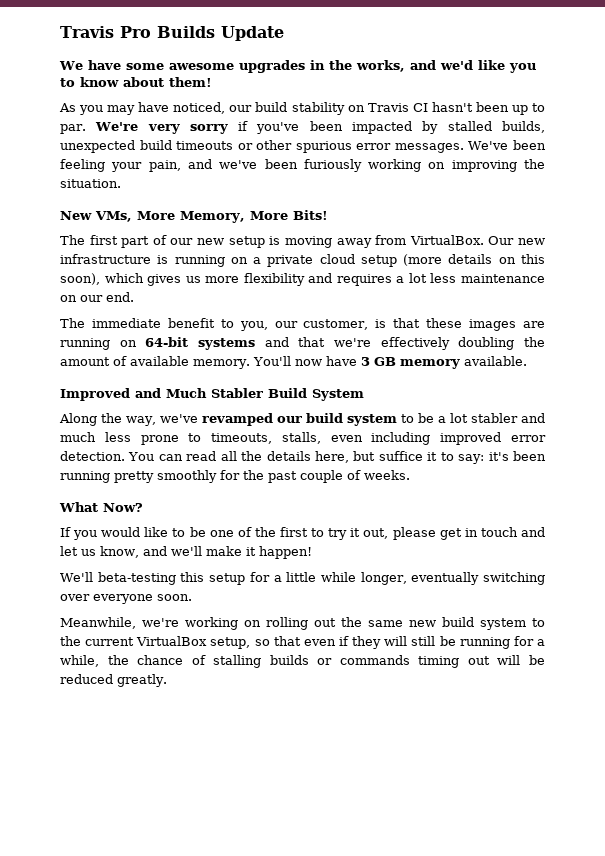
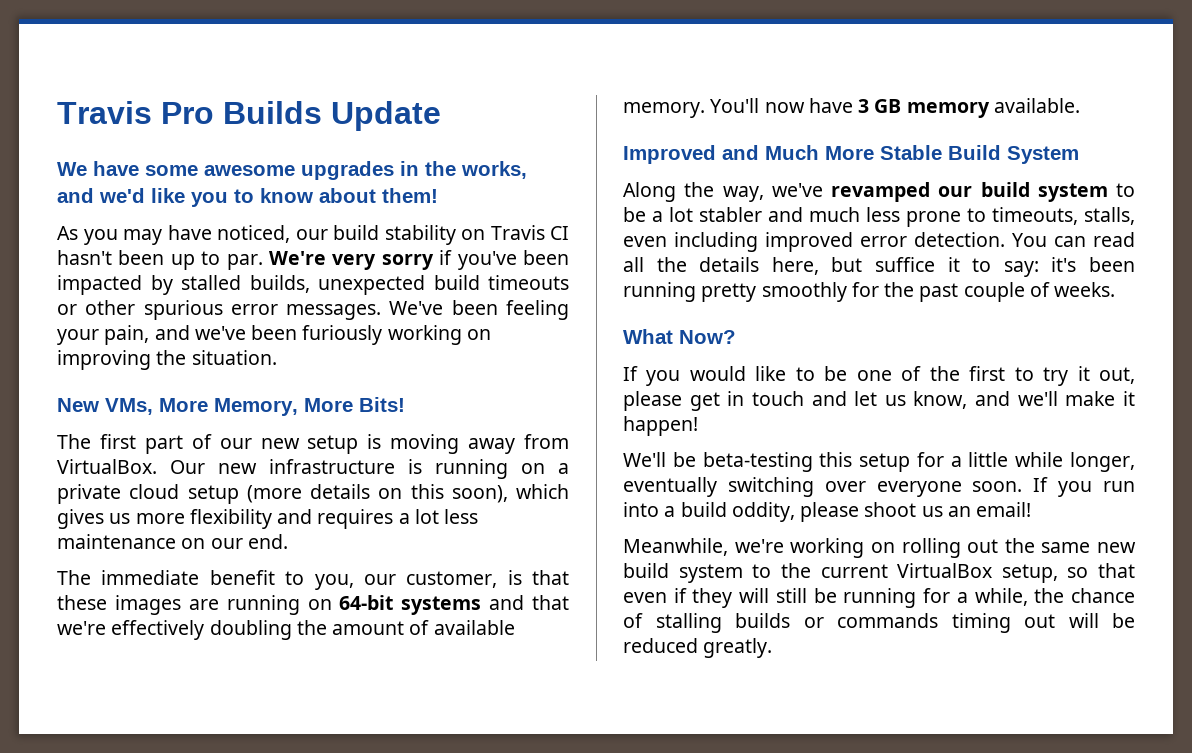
[211,388,263,398] Stabler -> [825,145,942,160] More Stable
(93, 577) none -> [672,452,696,467] be
(192, 597) none -> [1033,477,1135,497] [623,502,1032,522] If you run into a build oddity, please shoot us an email!

